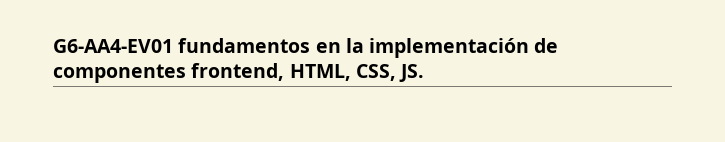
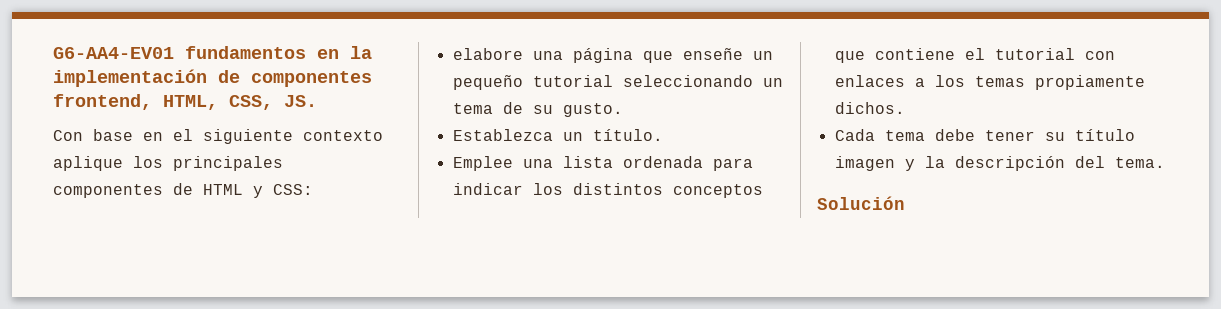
(425, 73) none -> [53,129,383,144] [53,156,283,171] [53,183,313,198] [452,48,773,63] [452,75,783,90] [452,102,623,117] [452,129,663,141] [452,156,753,171] [452,183,763,198] [834,48,1115,63] [834,75,1145,90] [834,102,905,114] [834,129,1135,141] [834,156,1165,171] [817,196,905,210] // Con base en el siguiente contexto aplique los principales componentes de HTML y CSS: // elabore una página que enseñe un pequeño tutorial seleccionando un tema de su gusto. // Establezca un título. // Emplee una lista ordenada para indicar los distintos conceptos que contiene el tutorial con enlaces a los temas propiamente dichos. // Cada tema debe tener su título imagen y la descripción del tema. // Solución

